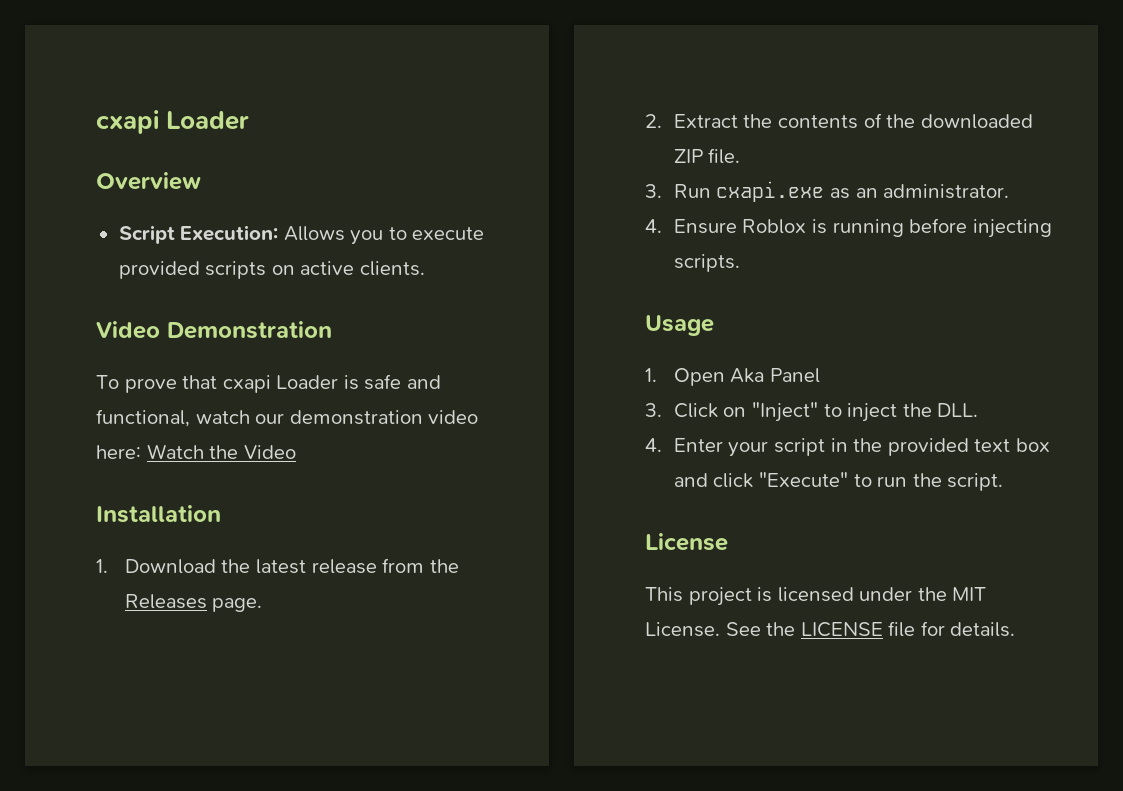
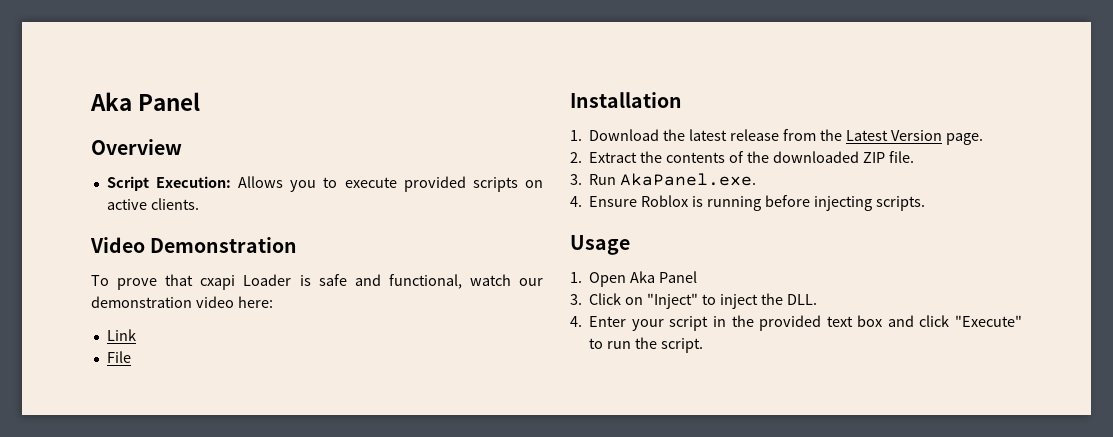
[96,110,250,134] cxapi Loader -> [90,92,201,111] Aka Panel
[146,444,296,459] Watch the Video -> [106,329,136,341] [106,351,131,363] // Link // File
[124,594,207,609] Releases -> [845,130,942,141] Latest Version
[716,181,1010,202] cxapi.exe as an administrator. -> [620,173,757,186] AkaPanel.exe.
[645,533,728,551] [645,587,987,606] [645,621,1016,637] // License // This project is licensed under the MIT License. See the LICENSE file for details. -> (703, 345) none

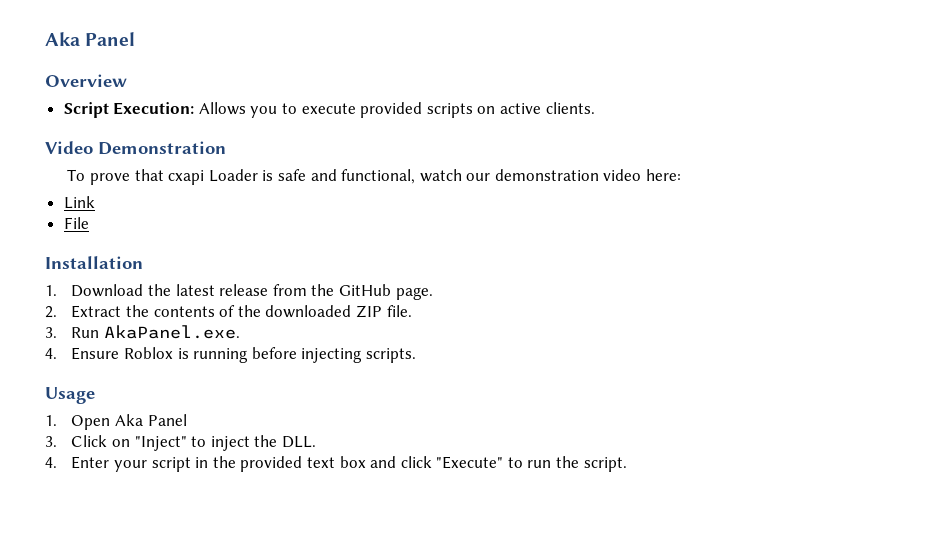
[845,130,942,141] Latest Version -> [338,284,391,296] GitHub

